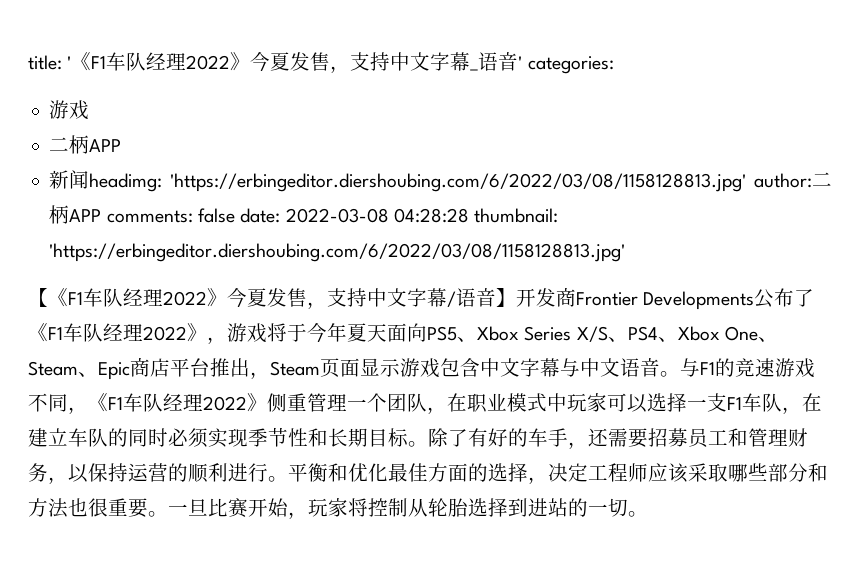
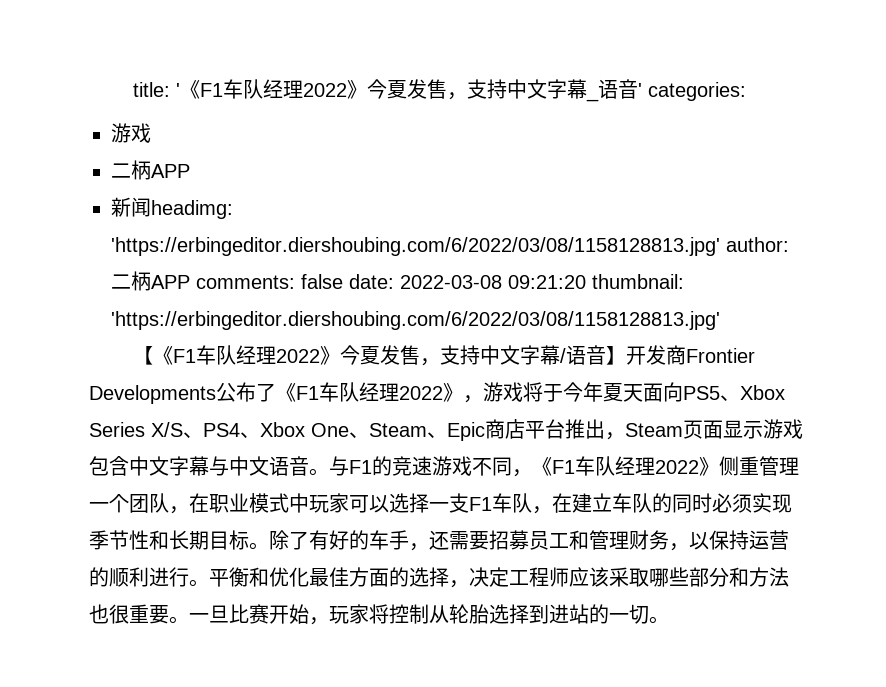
[393,208,469,223] 04:28:28 -> [508,275,586,289] 09:21:20

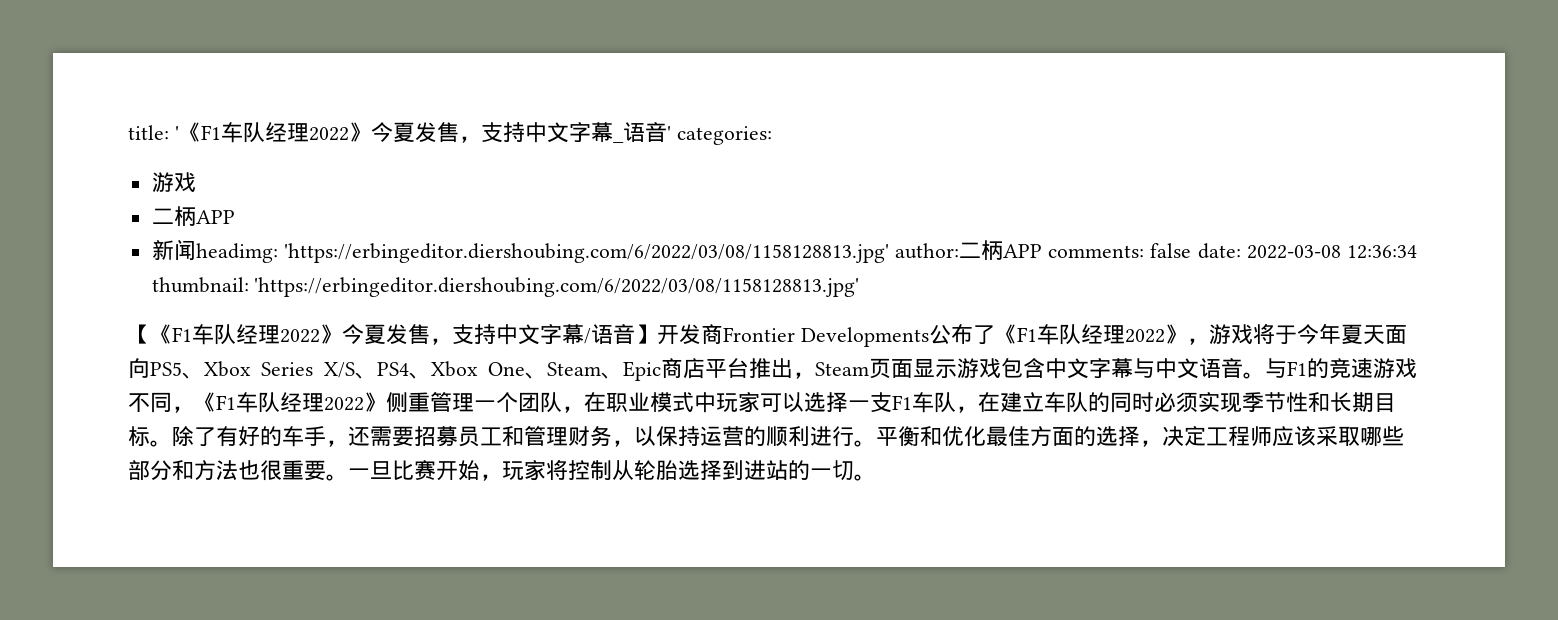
[508,275,586,289] 09:21:20 -> [1347,245,1417,259] 12:36:34

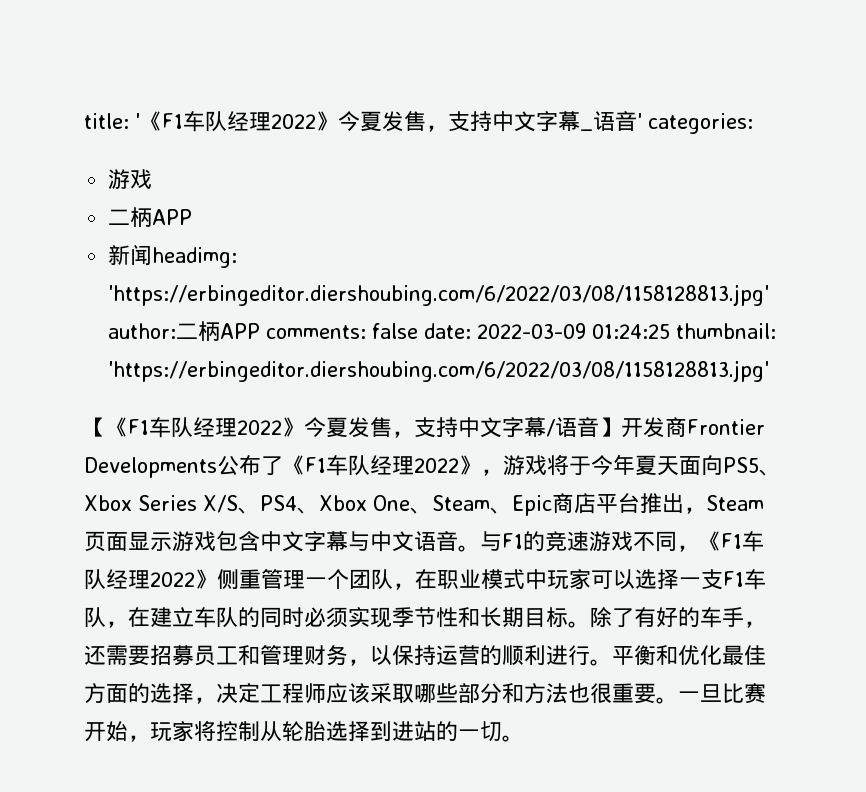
[1246,245,1417,259] 2022-03-08 12:36:34 -> [477,323,671,339] 2022-03-09 01:24:25

